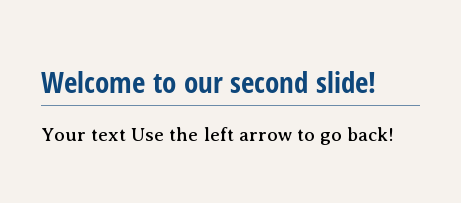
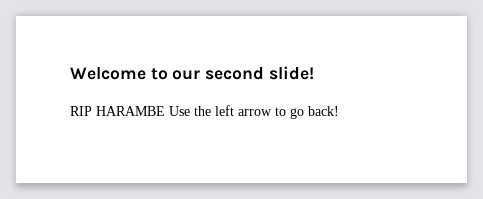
[41,128,127,141] Your text -> [70,106,165,116] RIP HARAMBE

